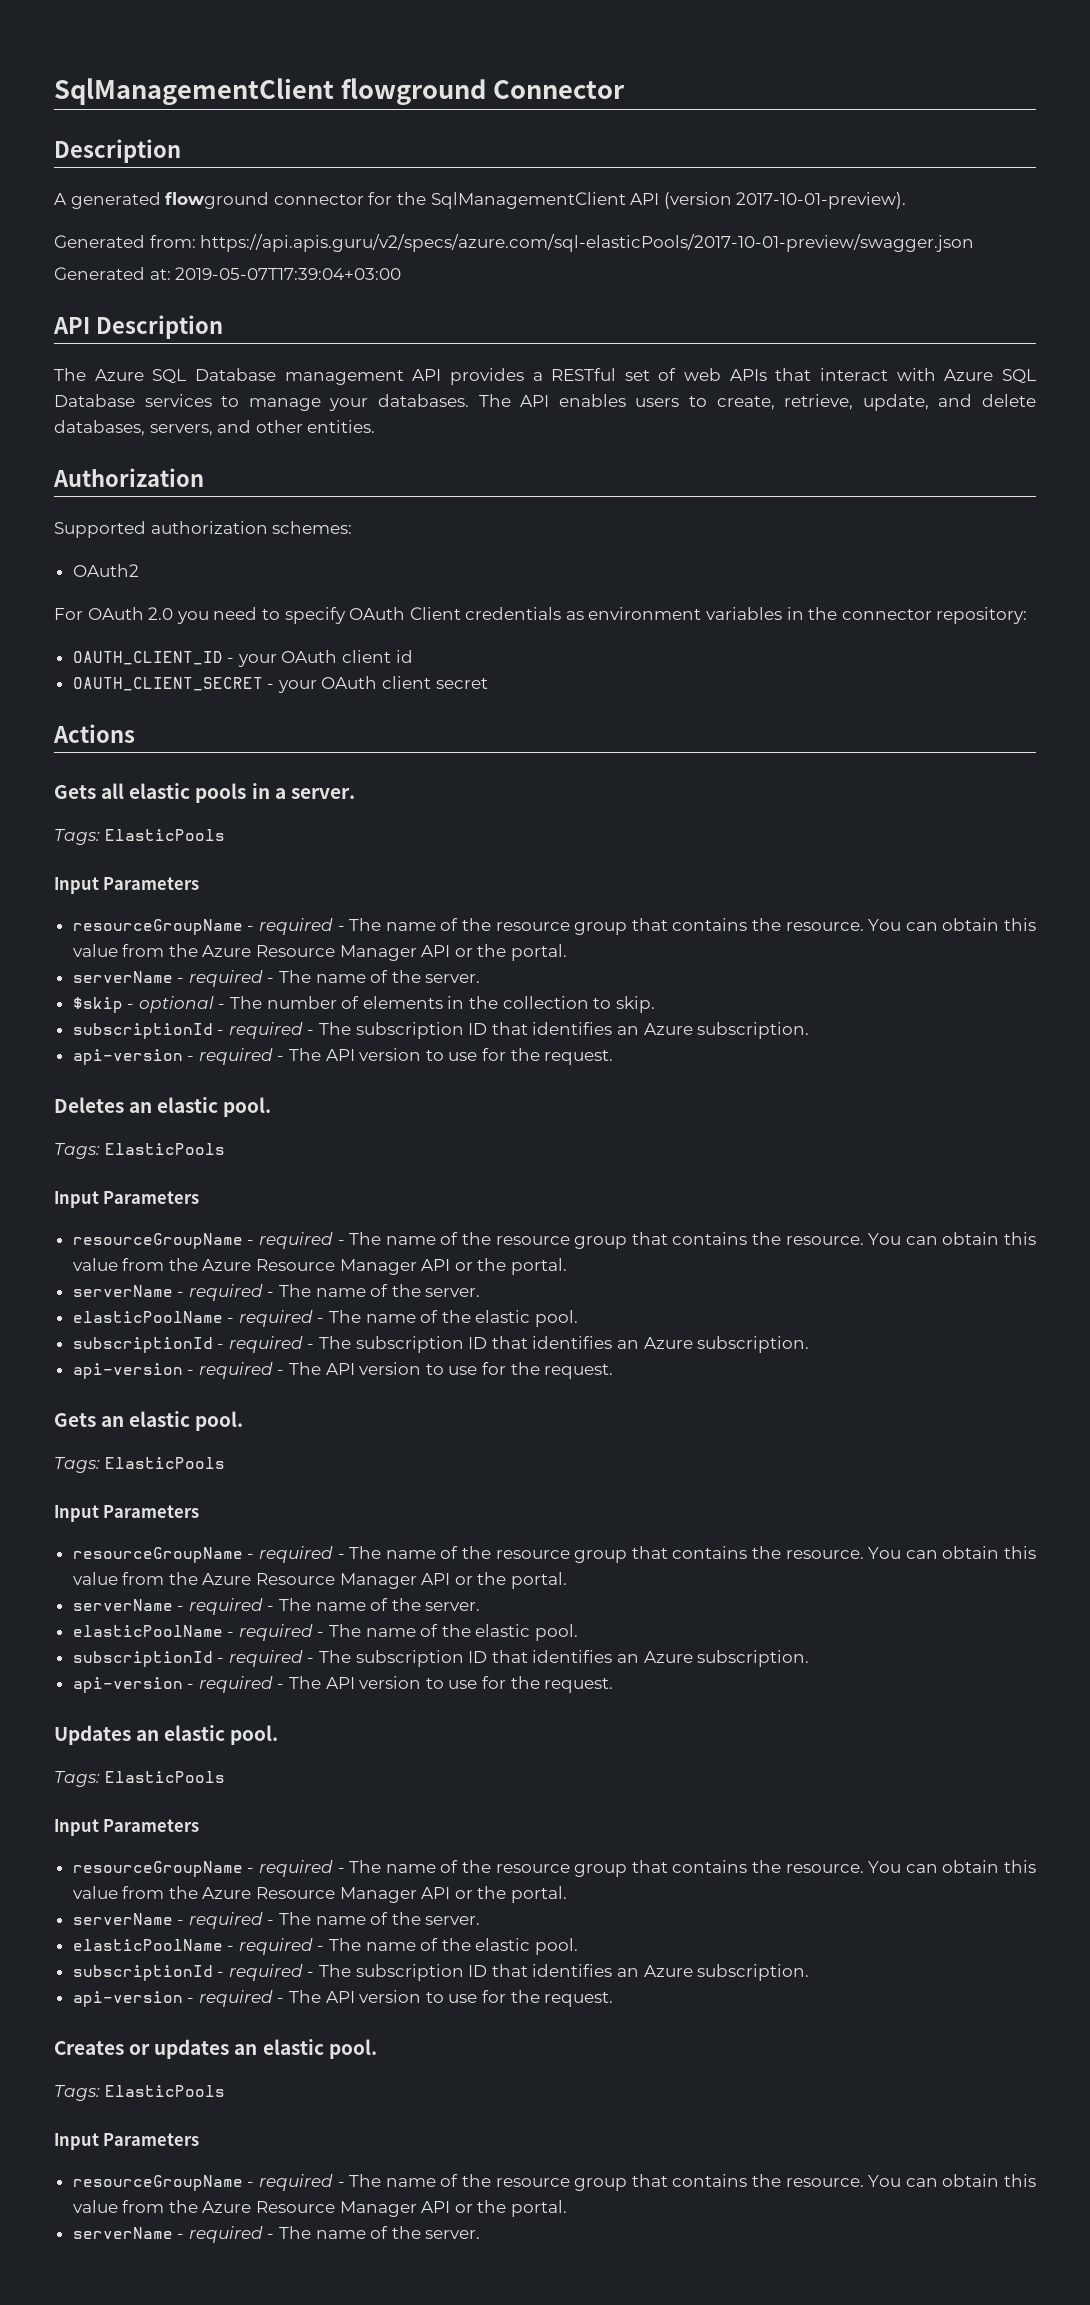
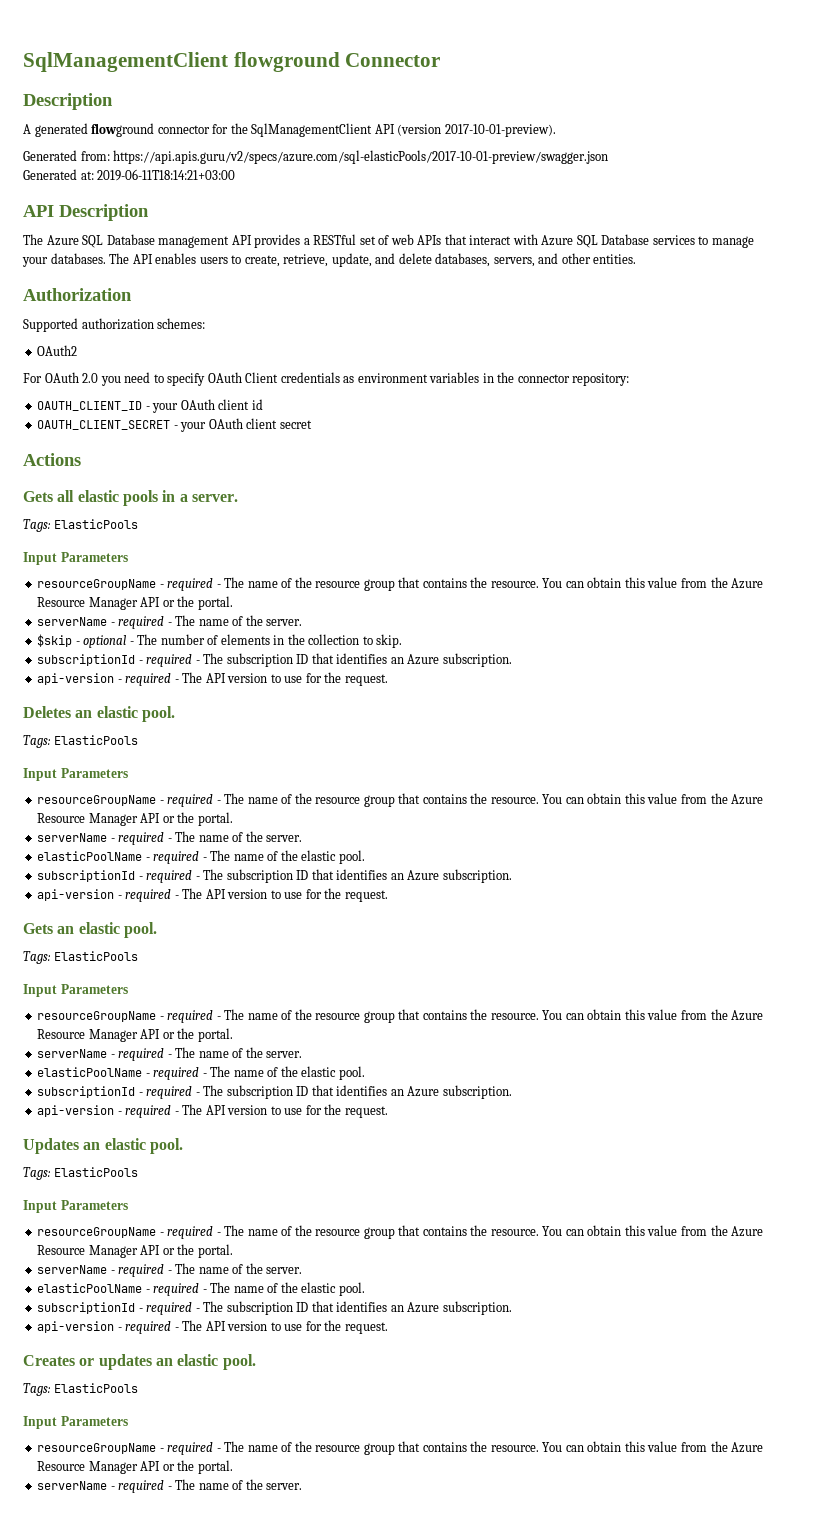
[175,267,402,280] 2019-05-07T17:39:04+03:00 -> [97,169,236,181] 2019-06-11T18:14:21+03:00

